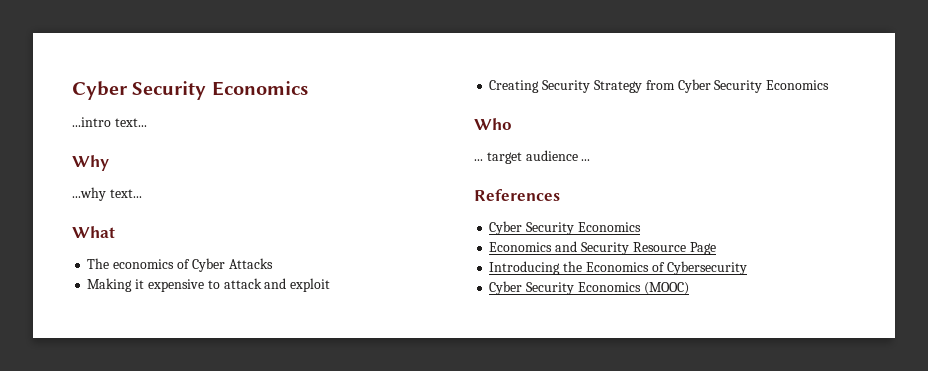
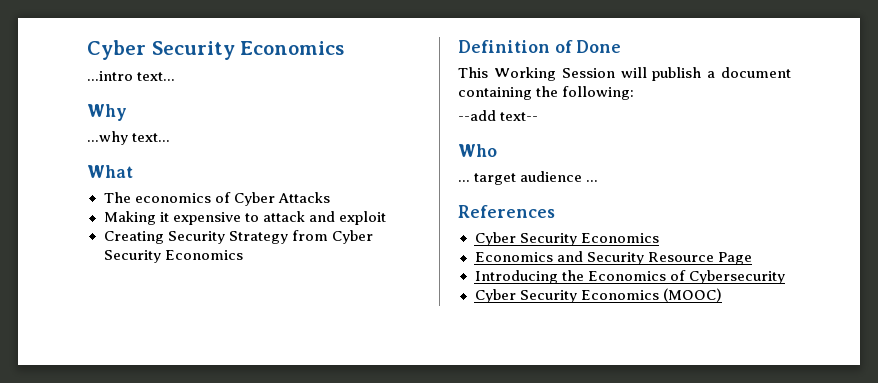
(830, 85) none -> [458,40,622,53] [458,67,791,81] [458,86,635,100] [458,110,539,121] // Definition of Done // This Working Session will publish a document containing the following: // --add text--

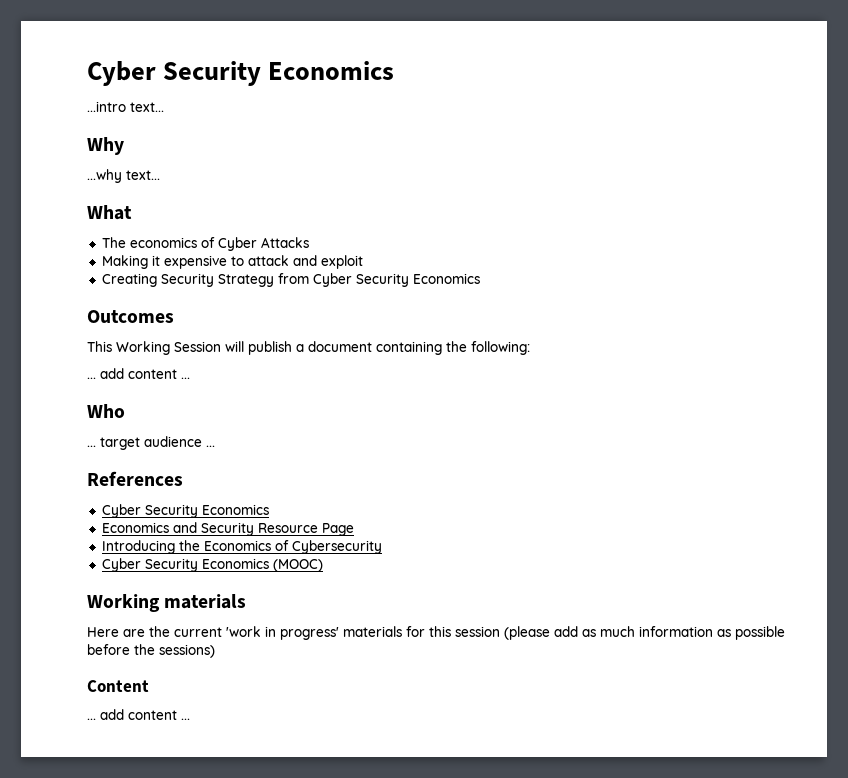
[458,40,622,53] Definition of Done -> [87,310,174,323] Outcomes
[458,110,539,121] --add text-- -> [87,368,190,379] ... add content ...
(722, 295) none -> [87,594,247,612] [87,626,785,640] [87,644,215,658] [87,680,149,692] [87,709,190,720] // Working materials // Here are the current 'work in progress' materials for this session (please add as much information as possible before the sessions) // Content // ... add content ...

